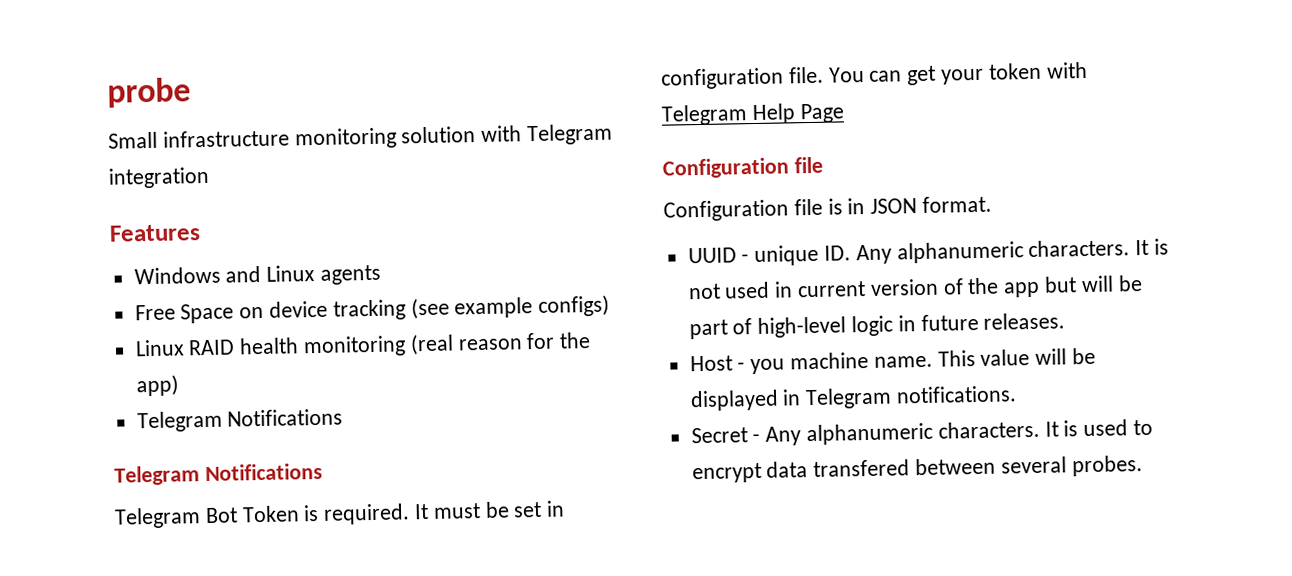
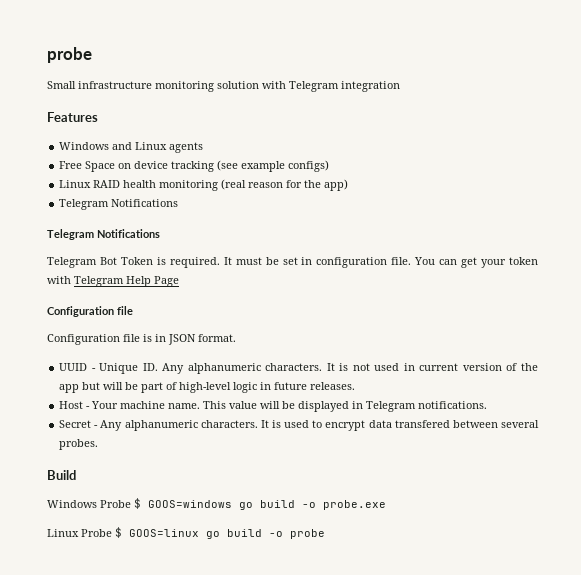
[754,244,820,267] unique -> [99,363,139,374] Unique
[750,358,786,375] you -> [91,401,119,409] Your
(1143, 466) none -> [47,470,76,480] [47,498,386,510] [47,527,325,539] // Build // Windows Probe $ GOOS=windows go build -o probe.exe // Linux Probe $ GOOS=linux go build -o probe

